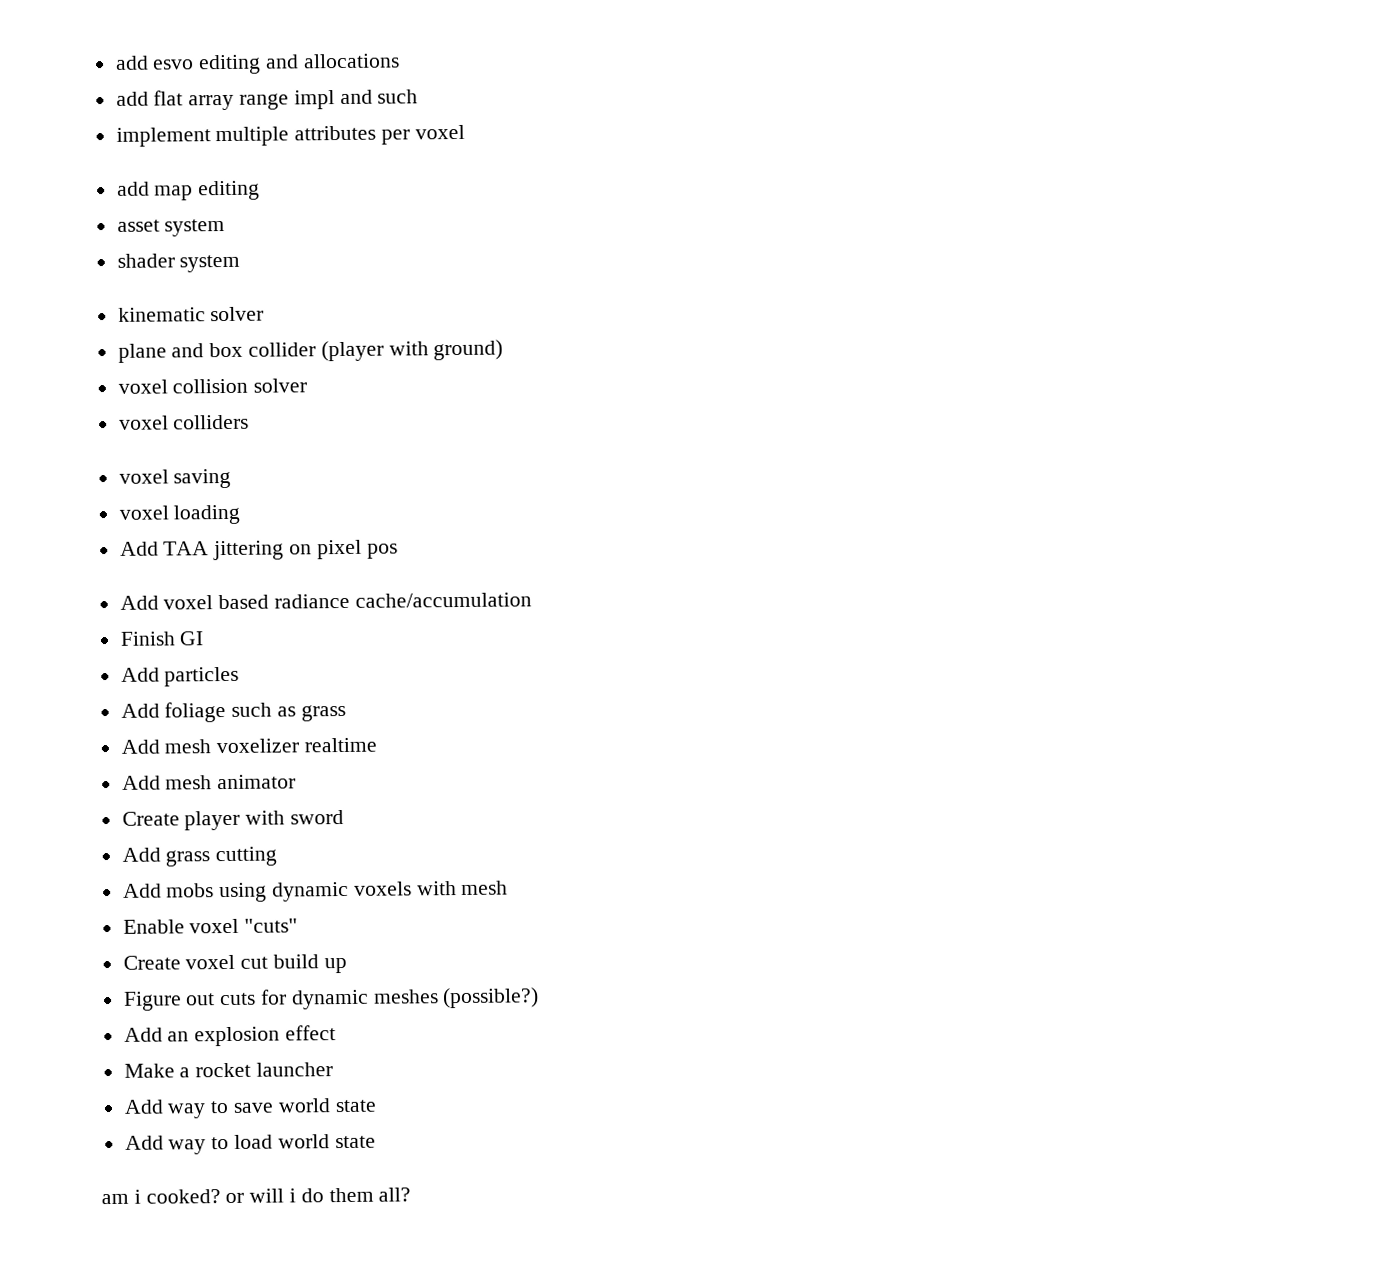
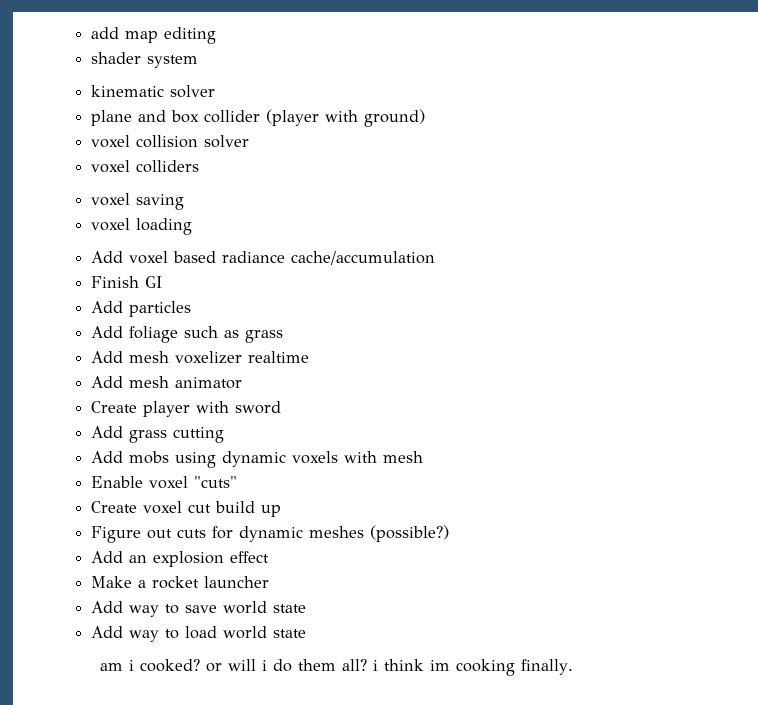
[114,53,400,75] [115,89,419,111] [115,124,465,147] [116,181,150,196] add esvo editing and allocations // add flat array range impl and such // implement multiple attributes per voxel // add -> [91,27,120,39] add
[116,218,226,237] // asset system -> (217, 35) none
[119,539,398,561] // Add TAA jittering on pixel pos -> (193, 226) none
(412, 1194) none -> [373,659,574,676] i think im cooking finally.

